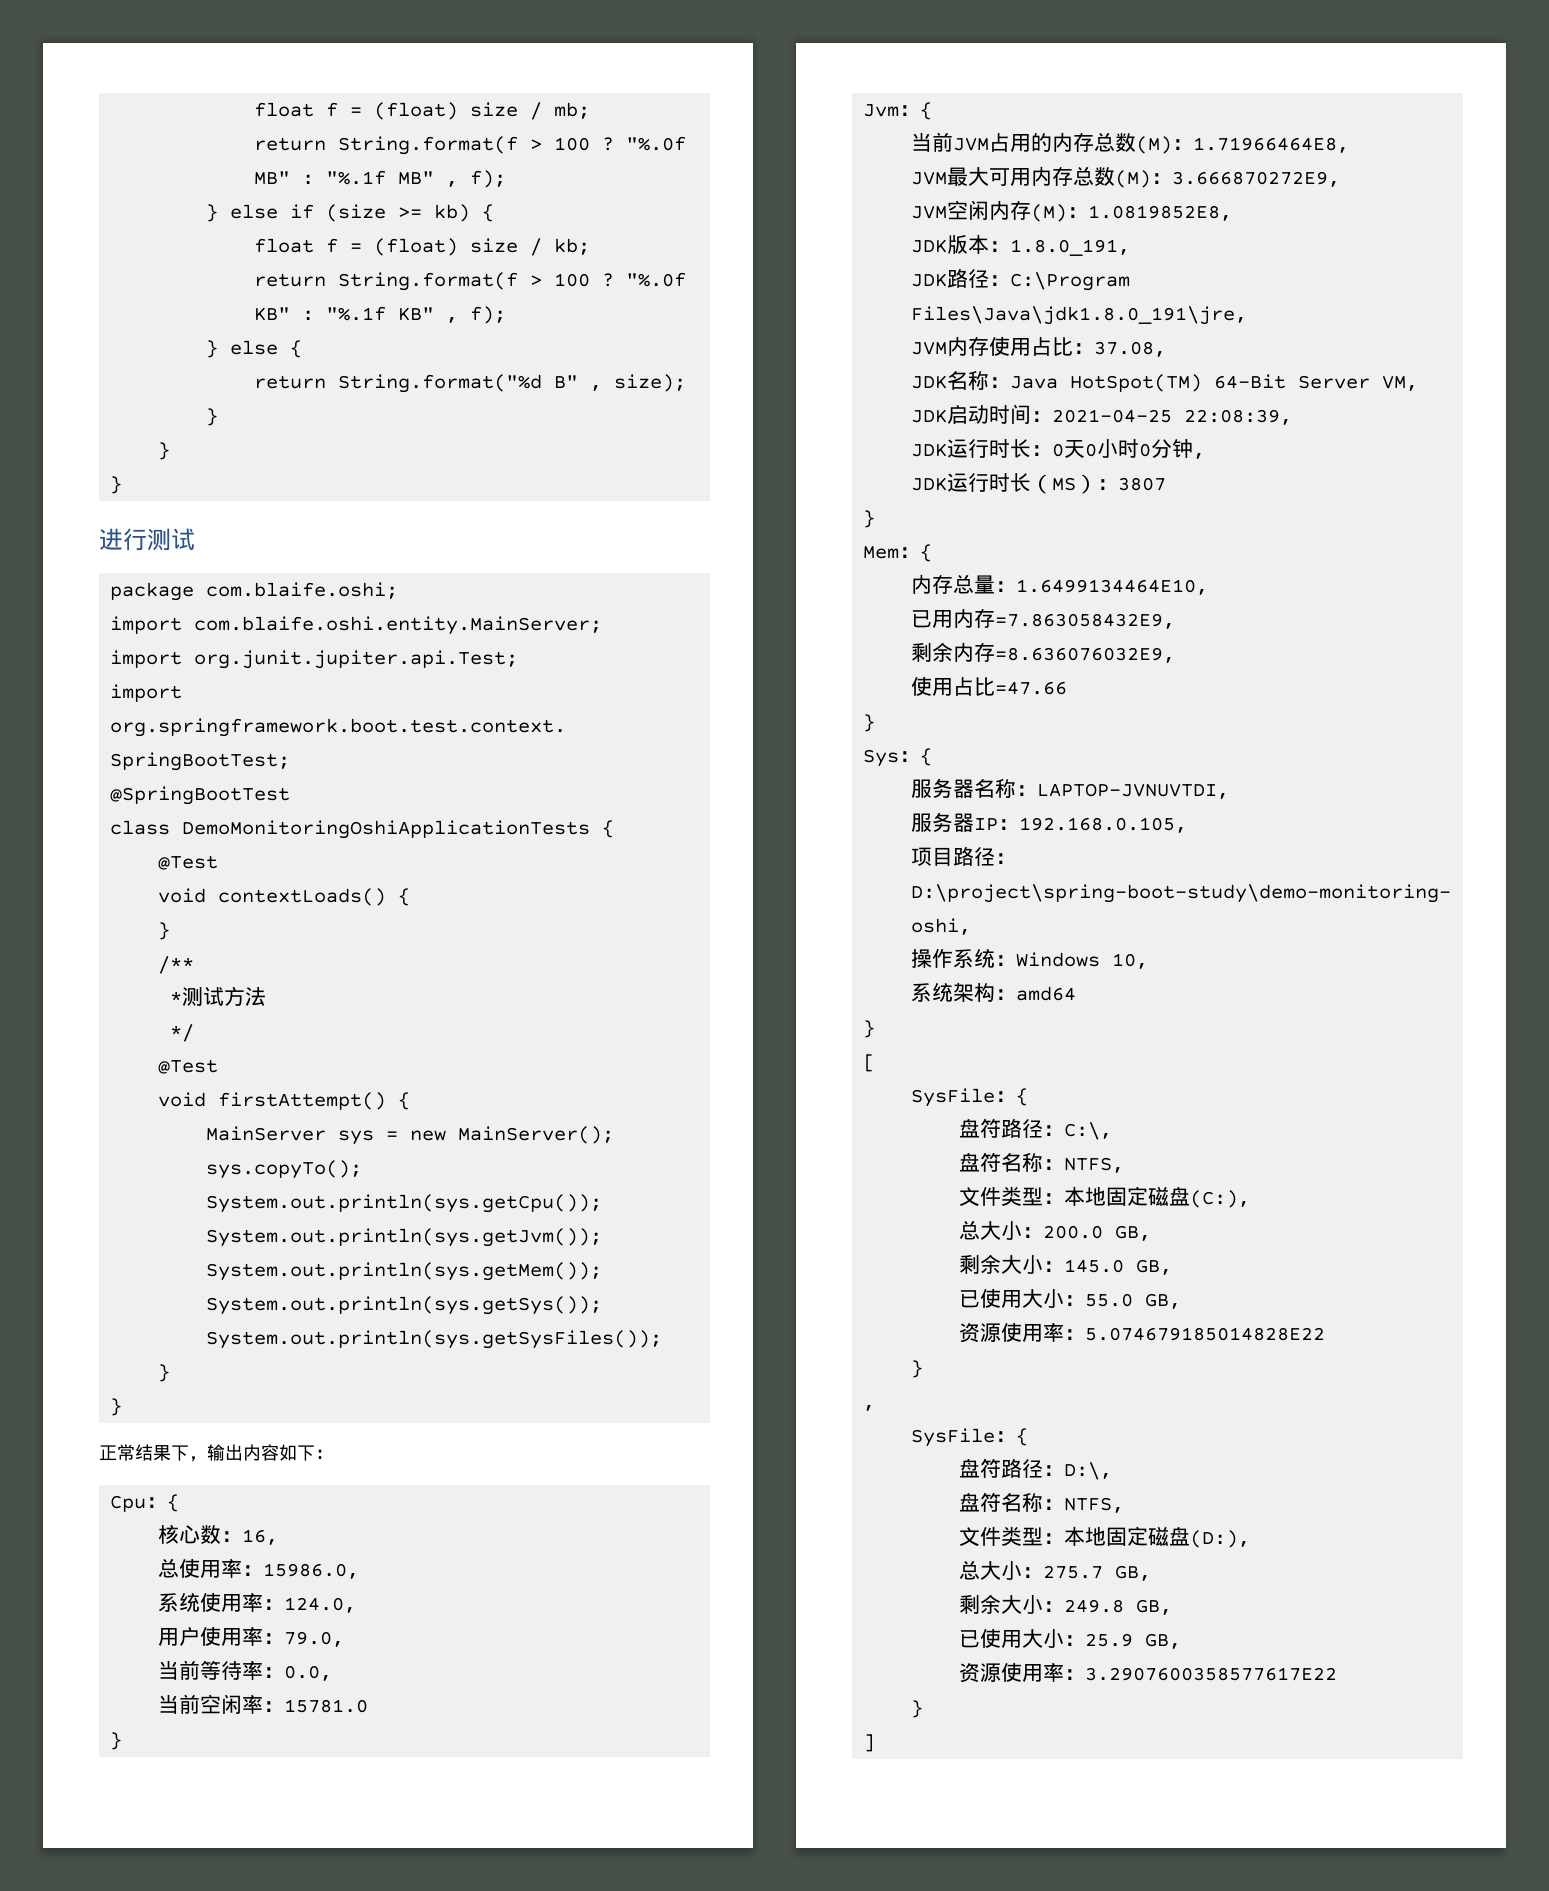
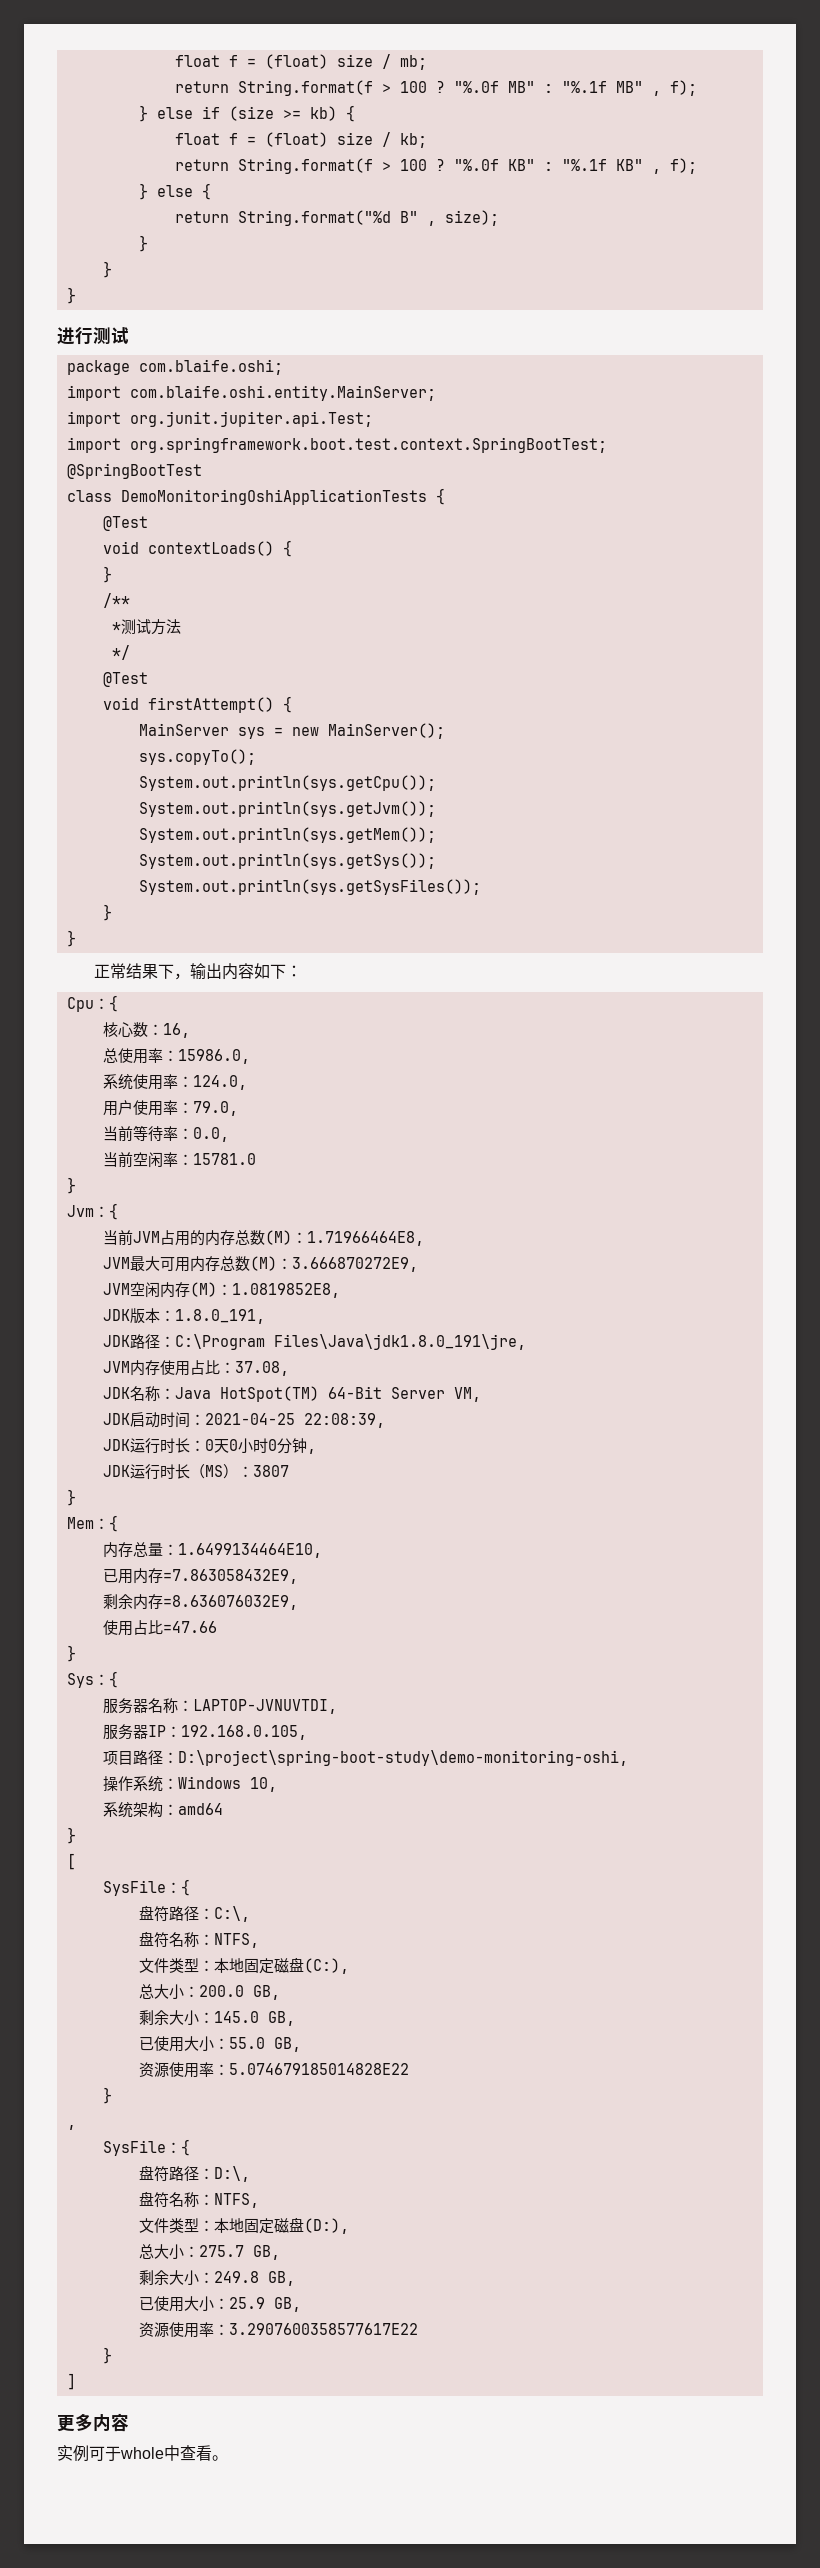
(875, 1743) none -> [57,2413,129,2432] [57,2445,228,2462] // 更多内容 // 实例可于whole中查看。

